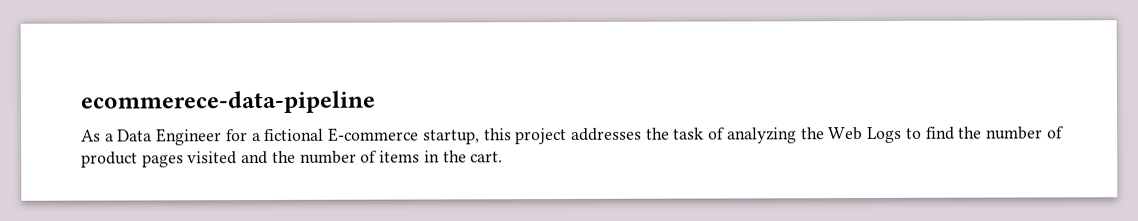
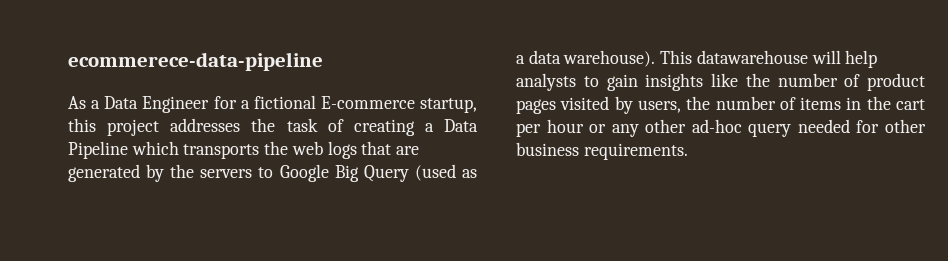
[726,126,955,144] analyzing the Web Logs to find -> [353,119,478,136] [68,141,420,159] [68,164,477,182] [516,50,878,68] [516,73,738,91] creating a Data Pipeline which transports the web logs that are generated by the servers to Google Big Query (used as a data warehouse). This datawarehouse will help analysts to gain insights like
[241,150,269,165] and -> [614,96,681,114] by users,
[470,151,504,163] cart. -> [896,99,925,110] [516,119,926,137] [516,142,688,160] cart per hour or any other ad-hoc query needed for other business requirements.

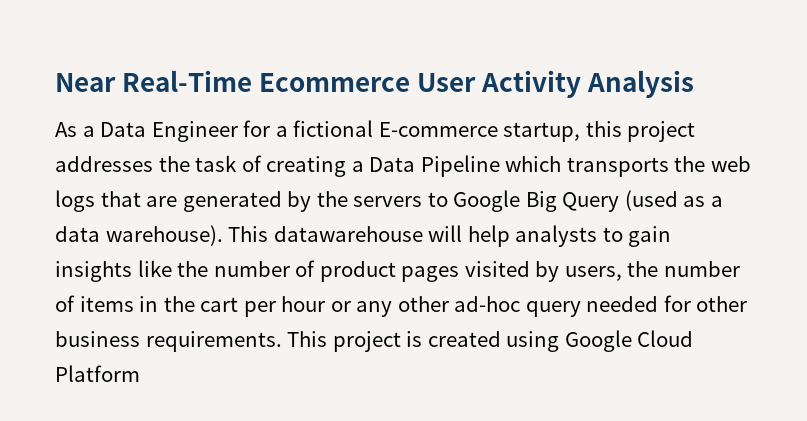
[68,52,323,71] ecommerece-data-pipeline -> [55,70,695,98] Near Real-Time Ecommerce User Activity Analysis
(688, 151) none -> [287,330,694,352] [55,365,140,382] This project is created using Google Cloud Platform

